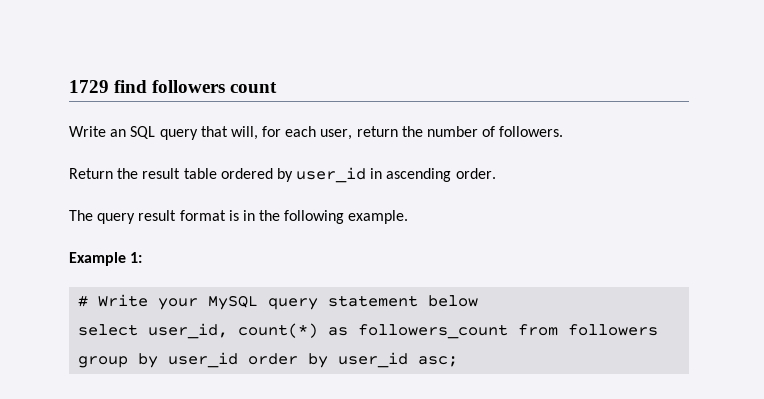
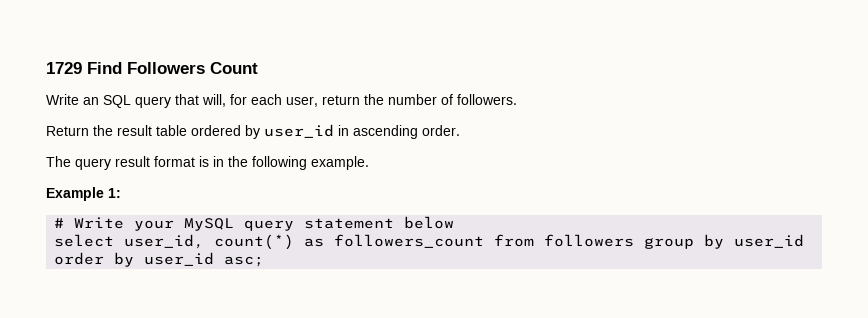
[114,80,278,93] find followers count -> [87,62,258,74] Find Followers Count

